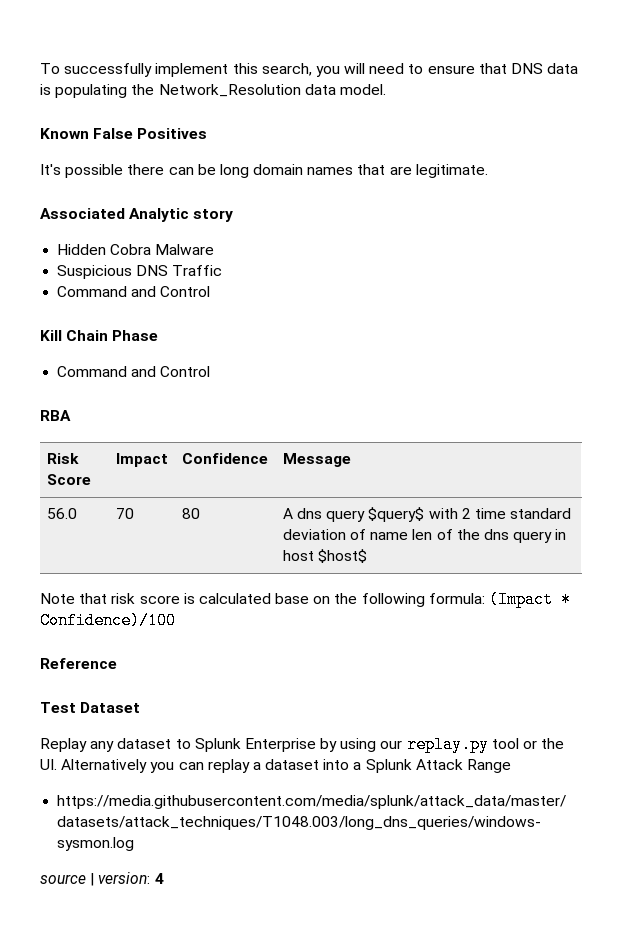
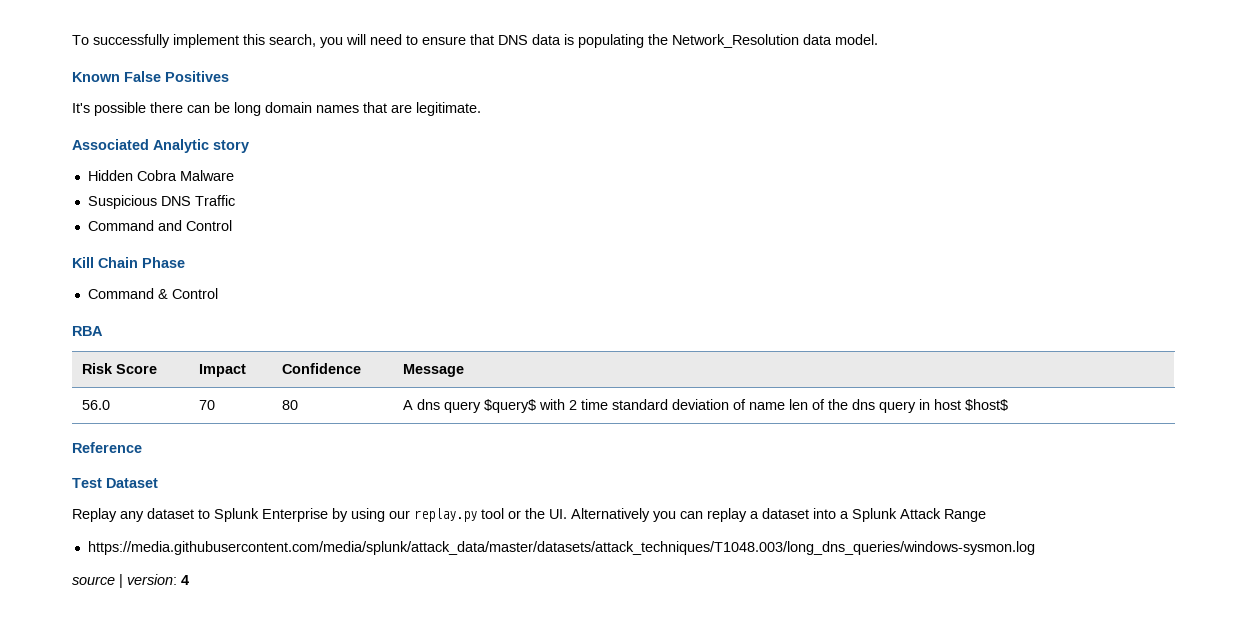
[131,366,157,377] and -> [157,289,168,299] &
[40,591,572,608] [40,612,176,629] // Note that risk score is calculated base on the following formula: (Impact * Confidence)/100 -> (1009, 405) none

